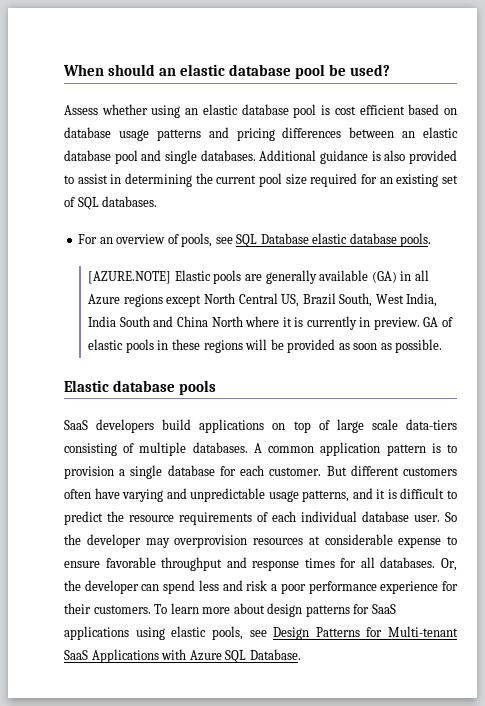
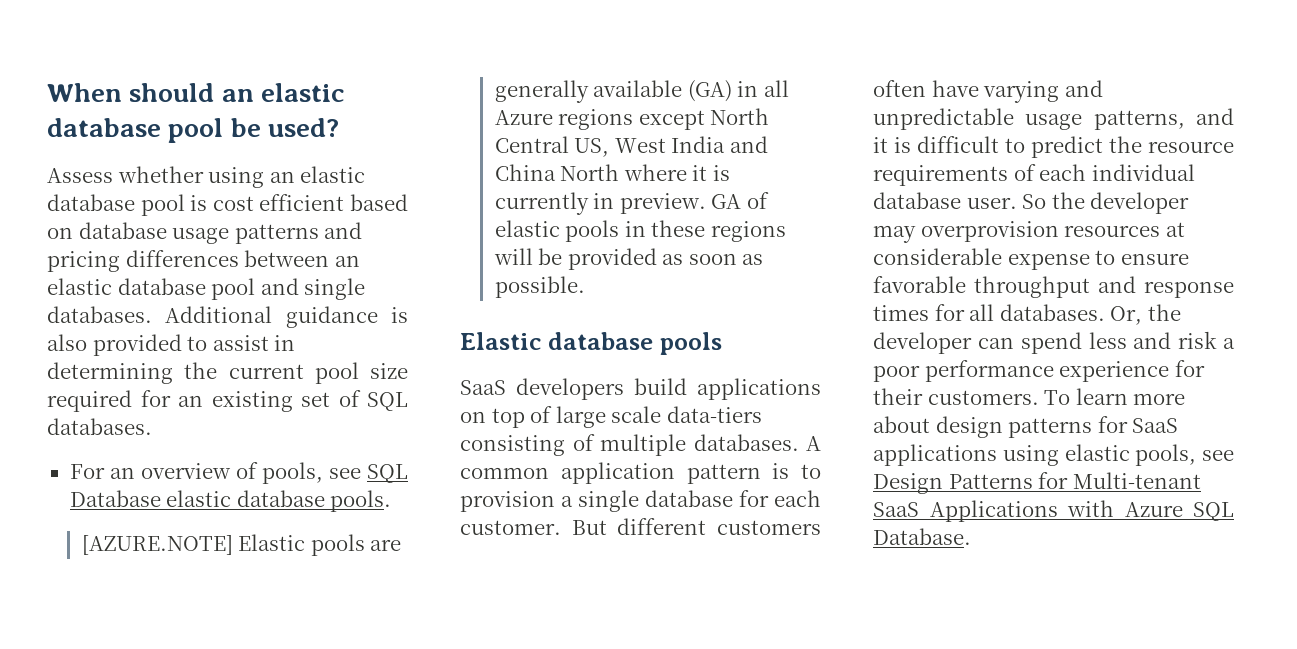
[302,293,438,307] [88,316,150,327] Brazil South, West India, India South -> [614,136,726,153] West India

